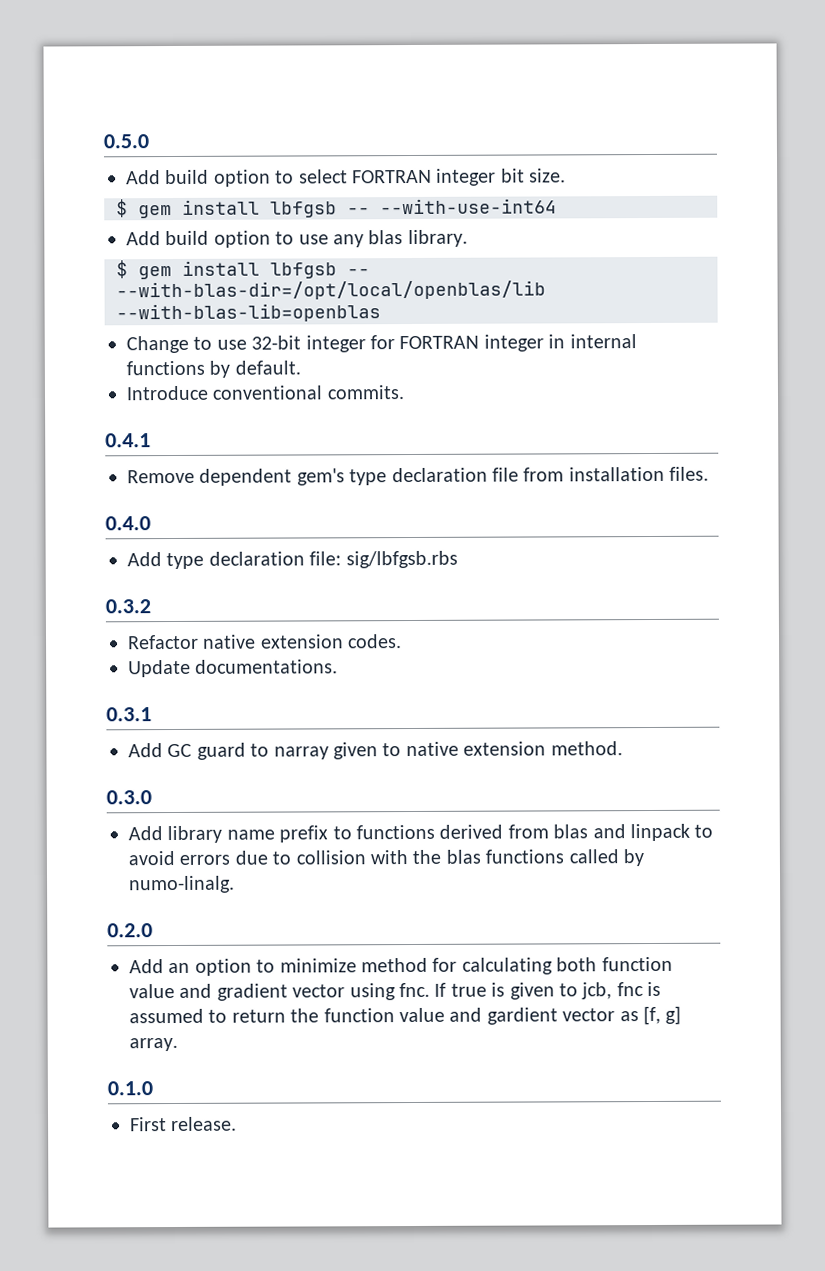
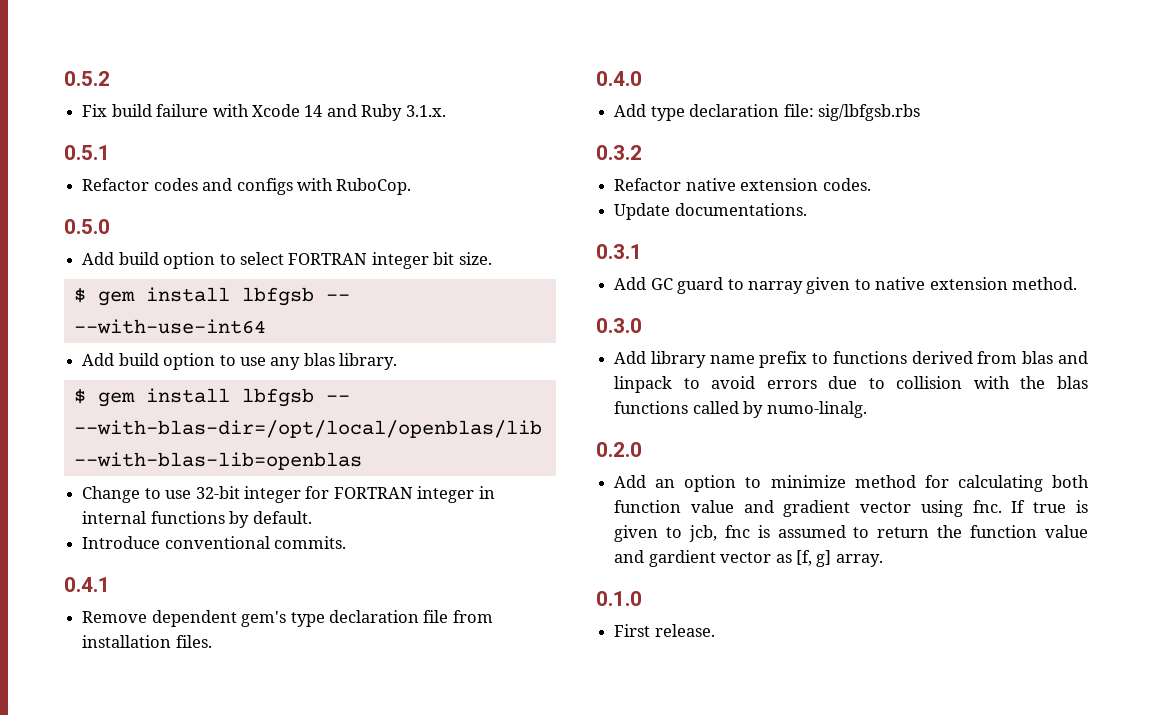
(103, 141) none -> [64,71,110,86] [82,104,446,121] [64,145,110,160] [82,178,412,195] 0.5.2 // Fix build failure with Xcode 14 and Ruby 3.1.x. // 0.5.1 // Refactor codes and configs with RuboCop. //

